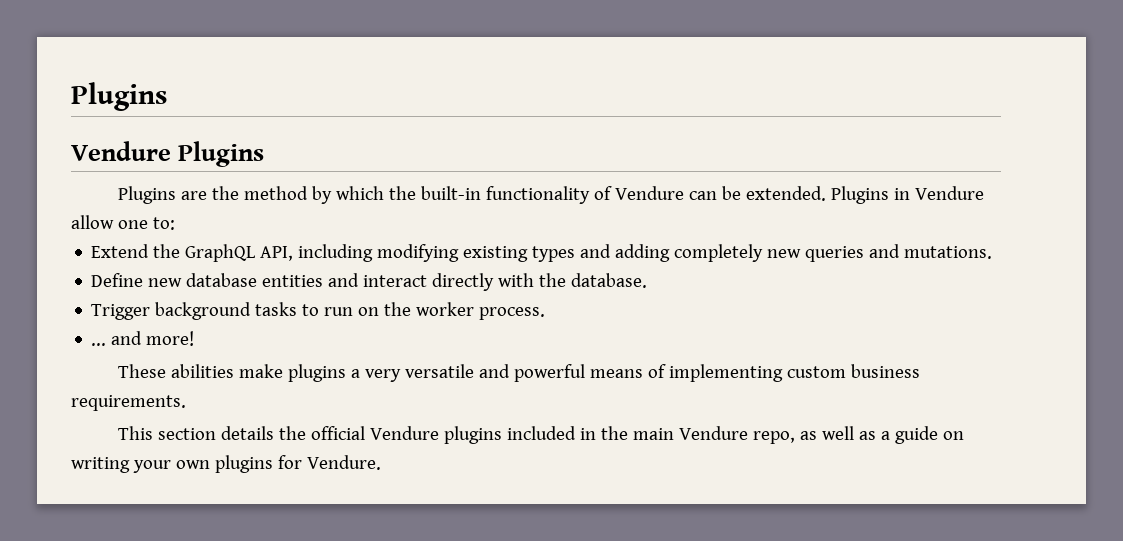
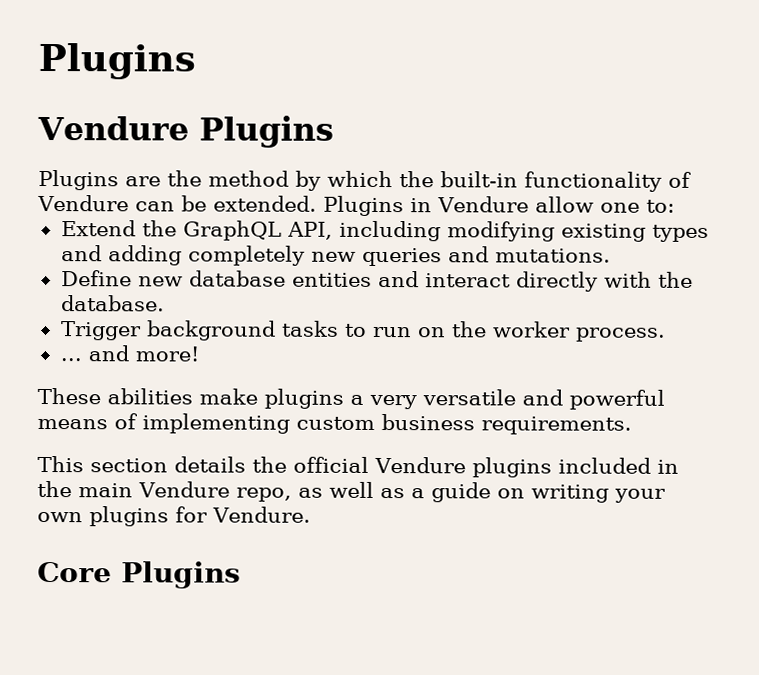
(381, 462) none -> [37,561,241,589] // Core Plugins

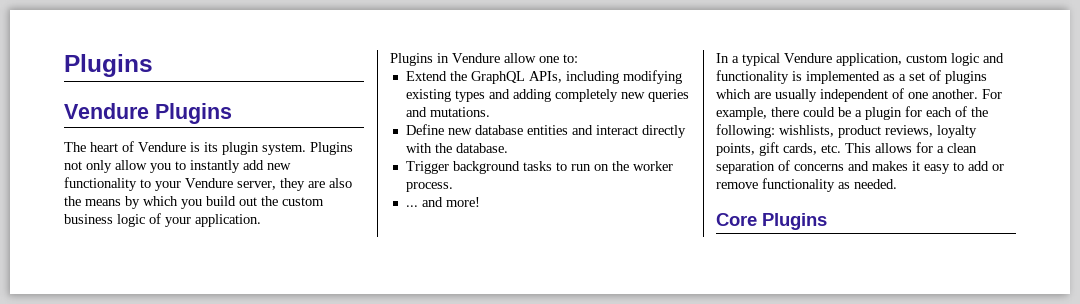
[38,169,692,192] [37,194,317,212] Plugins are the method by which the built-in functionality of Vendure can be extended. -> [64,141,353,155] [64,160,291,173] [64,177,352,191] [64,196,324,209] [64,213,261,227] The heart of Vendure is its plugin system. Plugins not only allow you to instantly add new functionality to your Vendure server, they are also the means by which you build out the custom business logic of your application. //
[286,221,333,240] API, -> [528,71,562,83] APIs,
[37,387,665,410] [37,413,632,435] [37,455,679,478] [37,480,666,503] [37,506,311,527] These abilities make plugins a very versatile and powerful means of implementing custom business requirements. // This section details the official Vendure plugins included in the main Vendure repo, as well as a guide on writing your own plugins for Vendure. -> [716,53,1004,66] [716,70,987,84] [716,88,1002,102] [716,106,988,120] [716,124,977,138] [716,142,977,156] [716,160,1004,174] [716,178,897,192] In a typical Vendure application, custom logic and functionality is implemented as a set of plugins which are usually independent of one another. For example, there could be a plugin for each of the following: wishlists, product reviews, loyalty points, gift cards, etc. This allows for a clean separation of concerns and makes it easy to add or remove functionality as needed.

